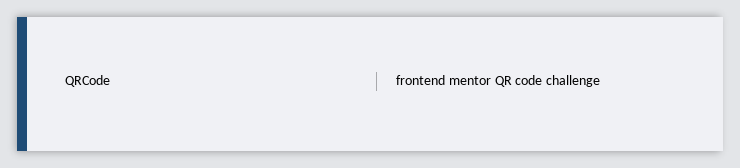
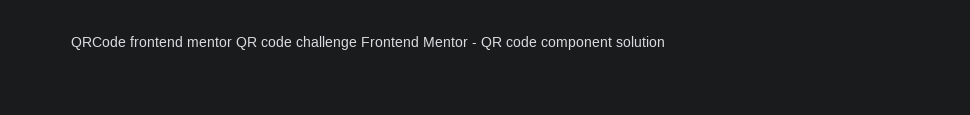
(110, 81) // -> (126, 43) none
(601, 81) none -> [361,36,665,50] Frontend Mentor - QR code component solution

